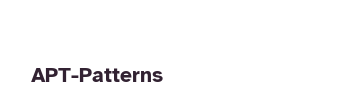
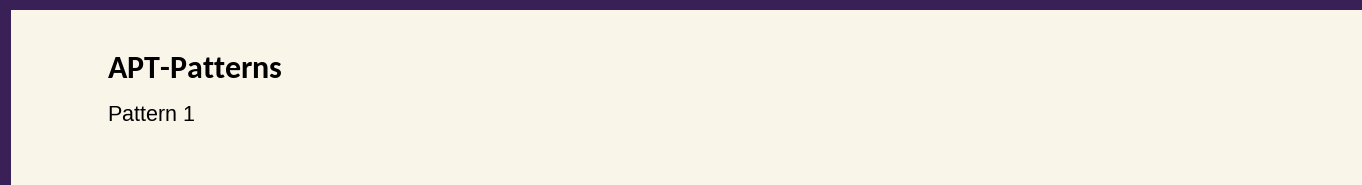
(163, 75) none -> [108,106,195,121] // Pattern 1

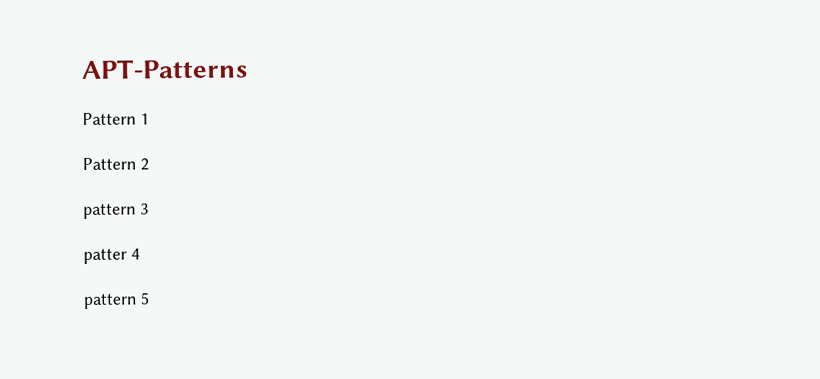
(195, 113) none -> [82,157,149,171] [83,203,149,219] [83,248,140,264] [83,292,150,309] // Pattern 2 // pattern 3 // patter 4 // pattern 5

